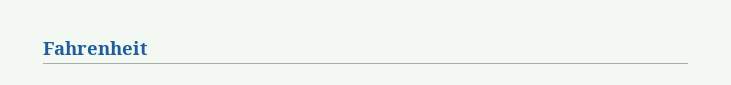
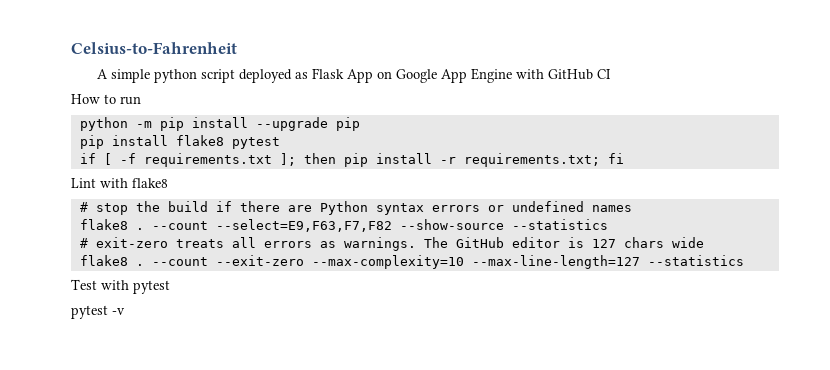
[43,41,148,55] Fahrenheit -> [71,42,237,54] [97,68,612,83] [71,94,141,105] [79,117,360,131] [79,135,280,149] [79,153,624,167] [71,178,168,188] [79,201,632,215] [79,219,608,232] [79,237,704,251] [79,255,744,269] [71,279,170,294] [71,305,125,319] Celsius-to-Fahrenheit // A simple python script deployed as Flask App on Google App Engine with GitHub CI // How to run // python -m pip install --upgrade pip // pip install flake8 pytest // if [ -f requirements.txt ]; then pip install -r requirements.txt; fi // Lint with flake8 // # stop the build if there are Python syntax errors or undefined names // flake8 . --count --select=E9,F63,F7,F82 --show-source --statistics // # exit-zero treats all errors as warnings. The GitHub editor is 127 chars wide // flake8 . --count --exit-zero --max-complexity=10 --max-line-length=127 --statistics // Test with pytest // pytest -v

